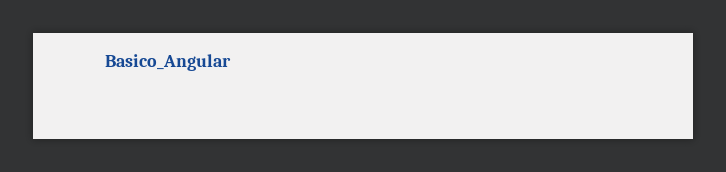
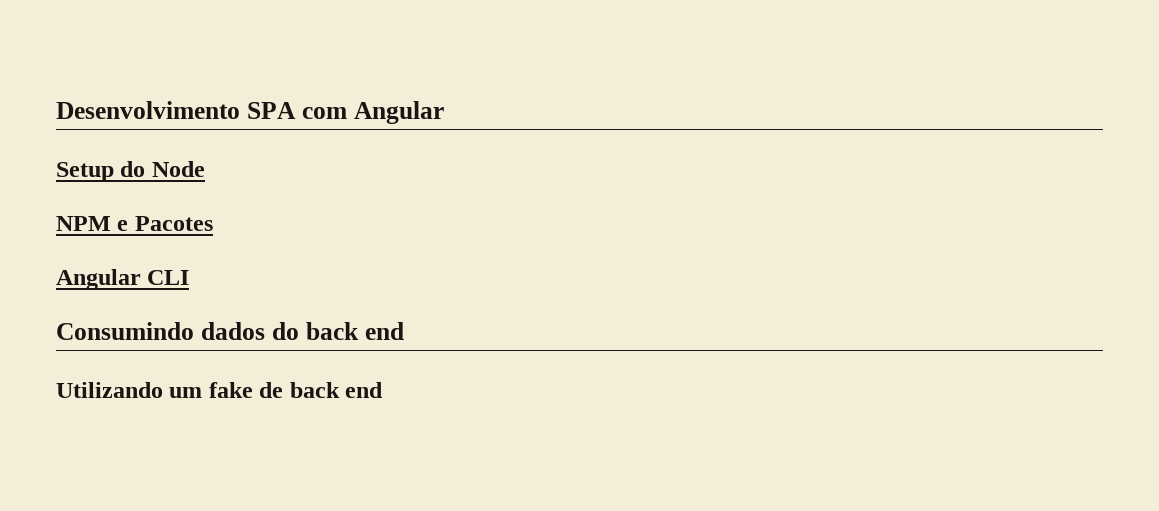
[105,54,231,71] Basico_Angular -> [56,101,444,124] [56,161,205,182] [56,216,213,231] [56,269,190,290] [56,322,404,340] [56,382,384,398] Desenvolvimento SPA com Angular // Setup do Node // NPM e Pacotes // Angular CLI // Consumindo dados do back end // Utilizando um fake de back end

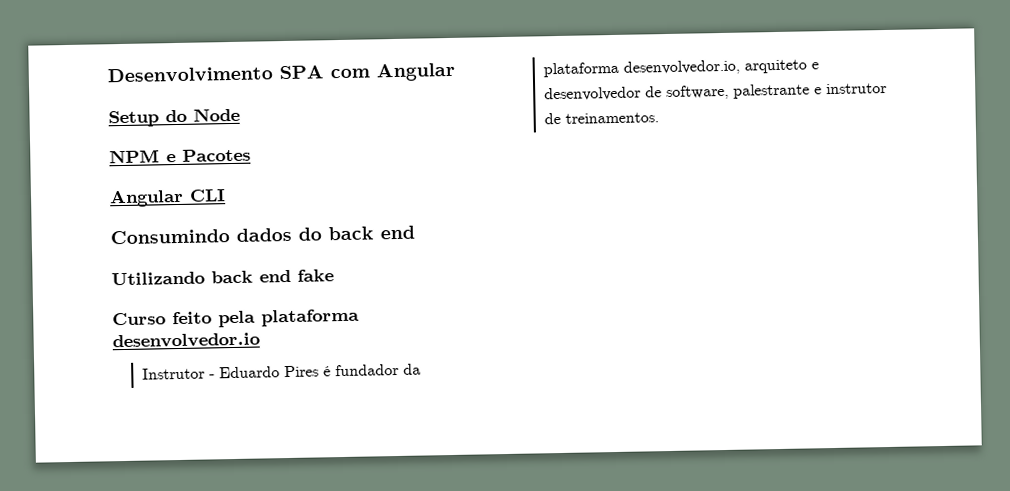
[169,382,384,398] um fake de back end -> [211,269,334,284] [112,308,360,328] [112,332,260,349] [142,363,422,380] [543,59,820,78] [544,82,888,102] [544,112,660,125] back end fake // Curso feito pela plataforma desenvolvedor.io // Instrutor - Eduardo Pires é fundador da plataforma desenvolvedor.io, arquiteto e desenvolvedor de software, palestrante e instrutor de treinamentos.

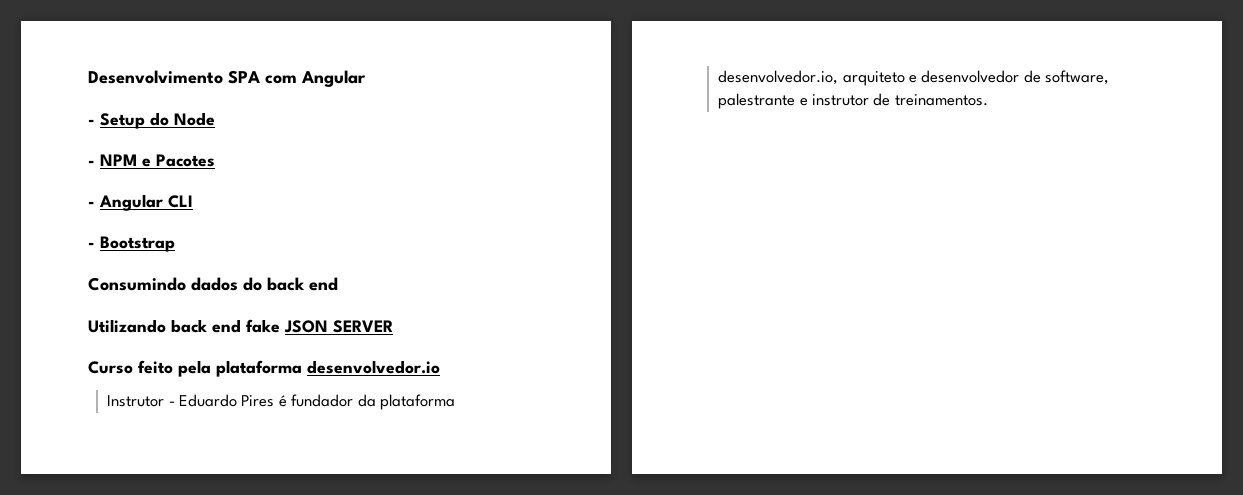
(455, 72) none -> [88,119,95,125] -
(240, 114) none -> [88,160,95,166] -
(251, 155) none -> [88,201,95,207] -
(226, 195) none -> [88,236,175,252] // - Bootstrap
(334, 275) none -> [284,320,393,333] JSON SERVER

